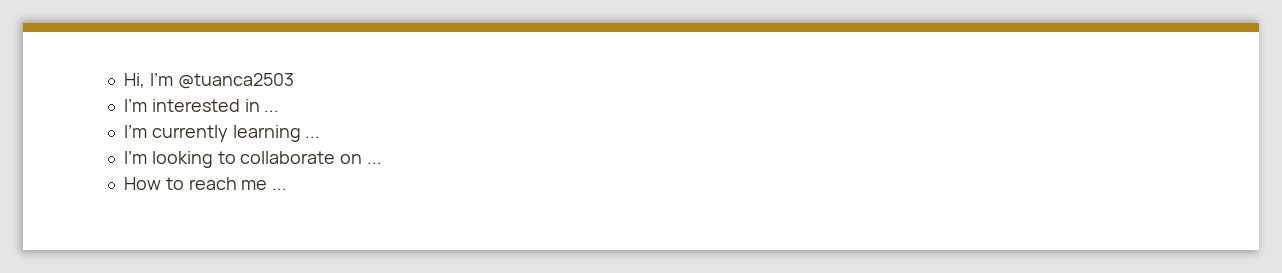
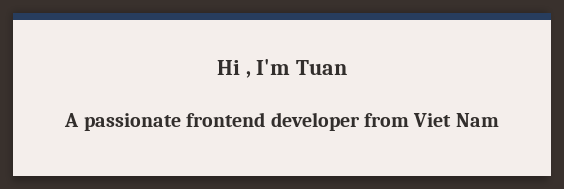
[123,73,294,89] [123,99,280,112] [123,125,321,142] [123,151,383,168] [123,177,288,190] Hi, I’m @tuanca2503 // I’m interested in ... // I’m currently learning ... // I’m looking to collaborate on ... // How to reach me ... -> [216,59,348,78] [64,112,499,131] Hi , I'm Tuan // A passionate frontend developer from Viet Nam

